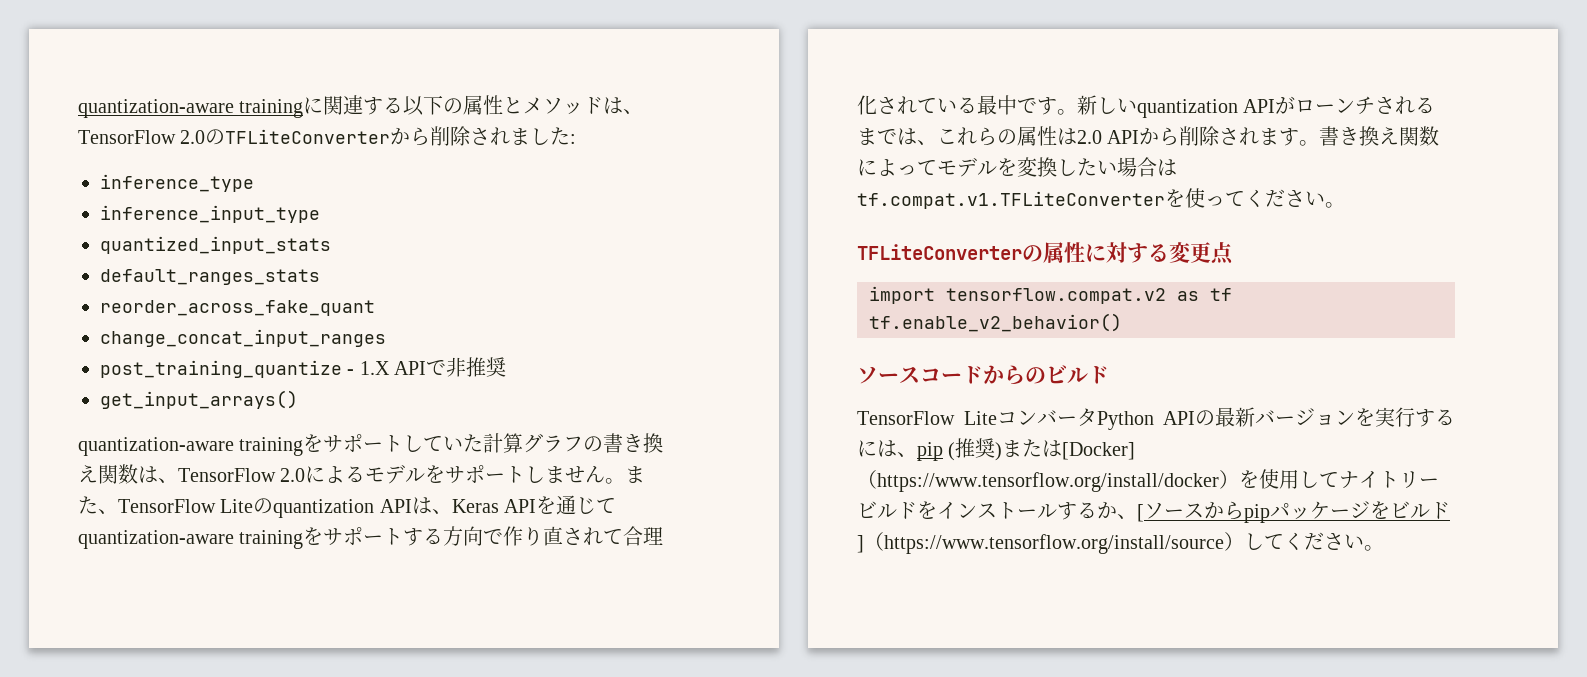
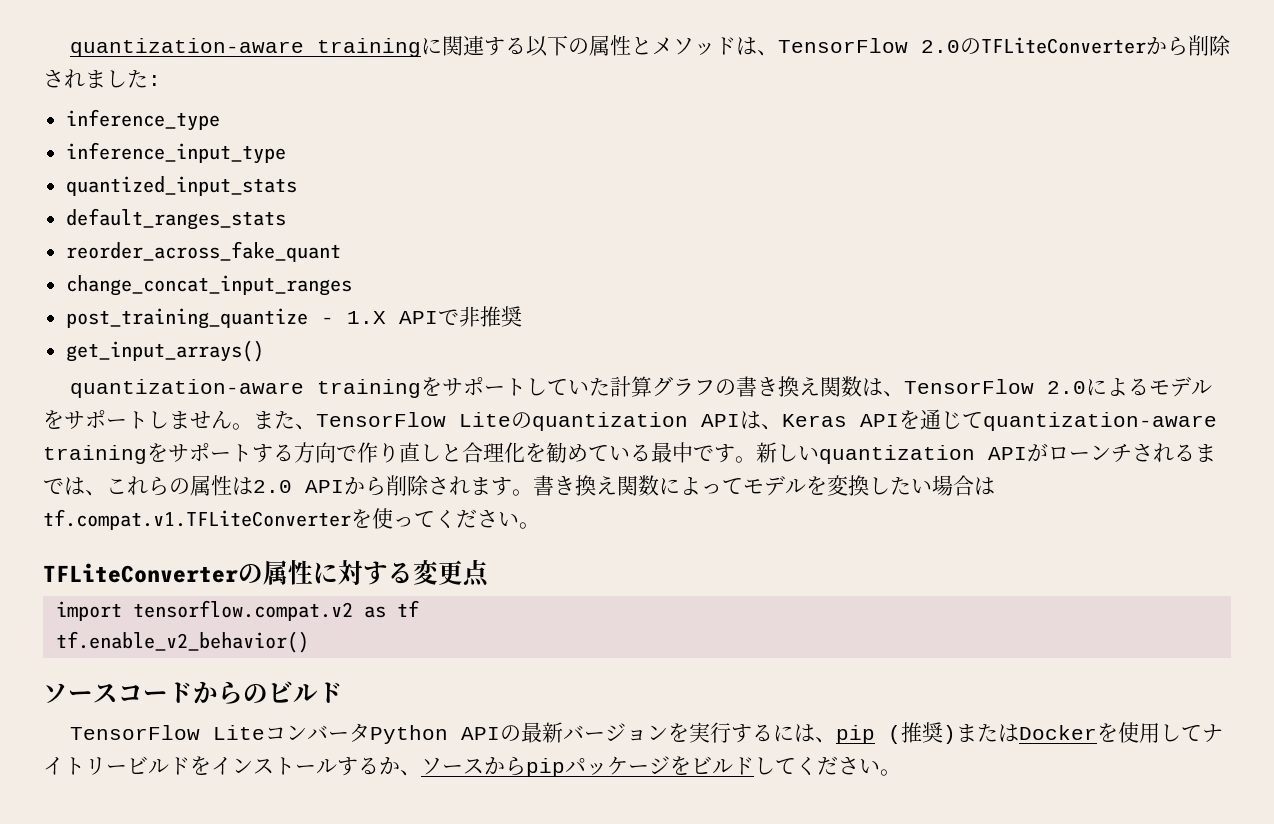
[563,526,664,546] [857,95,917,115] されて合理化され -> [420,442,588,463] しと合理化を勧め
[1062,442,1136,460] [857,470,1239,492] [Docker]（https://www.tensorflow.org/install/docker） -> [1019,725,1098,740] Docker
[1137,504,1144,522] [ -> (421, 773) none
[857,532,1244,554] ]（https://www.tensorflow.org/install/source） -> (754, 766) none

